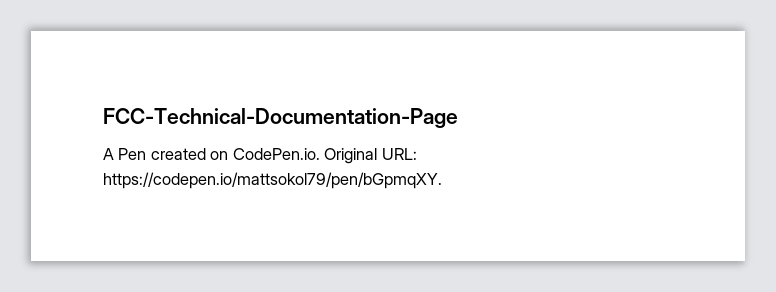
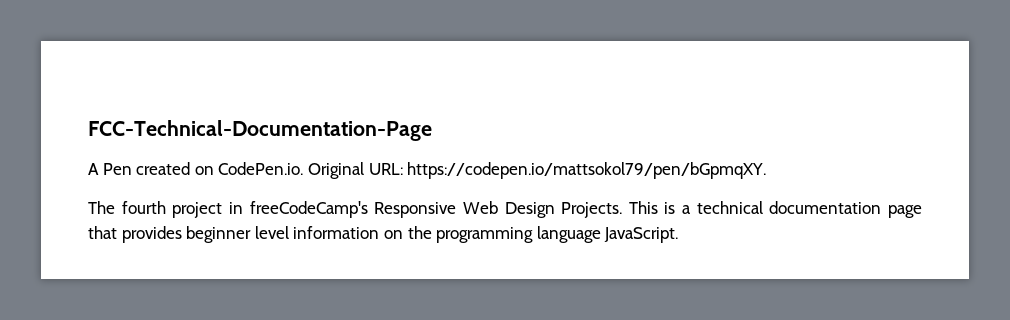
(442, 180) none -> [88,201,922,218] [88,226,679,243] // The fourth project in freeCodeCamp's Responsive Web Design Projects. This is a technical documentation page that provides beginner level information on the programming language JavaScript.

